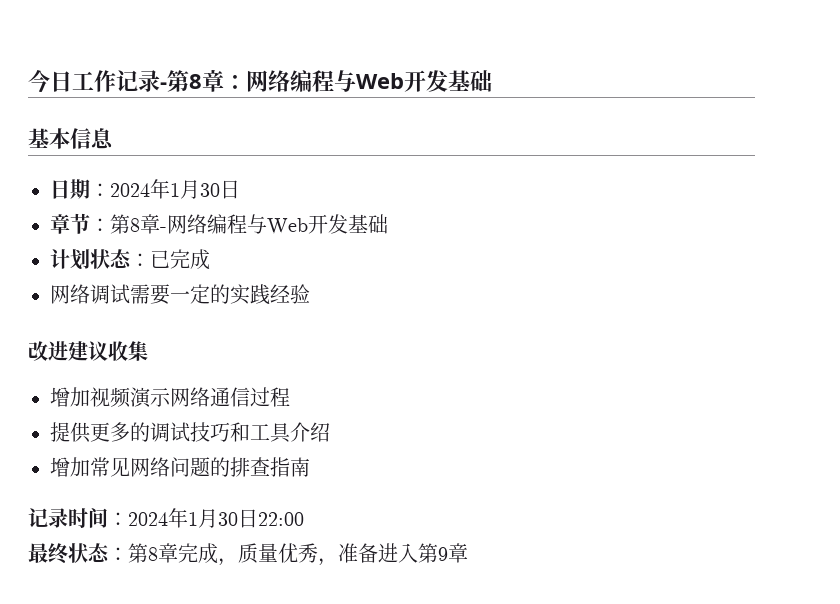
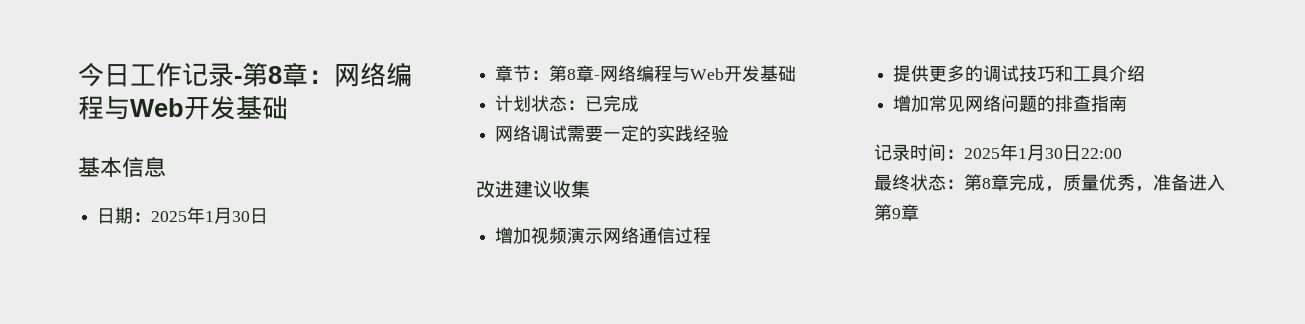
[110,183,150,197] 2024 -> [151,211,188,222] 2025
[128,512,168,526] 2024 -> [964,148,1000,159] 2025

